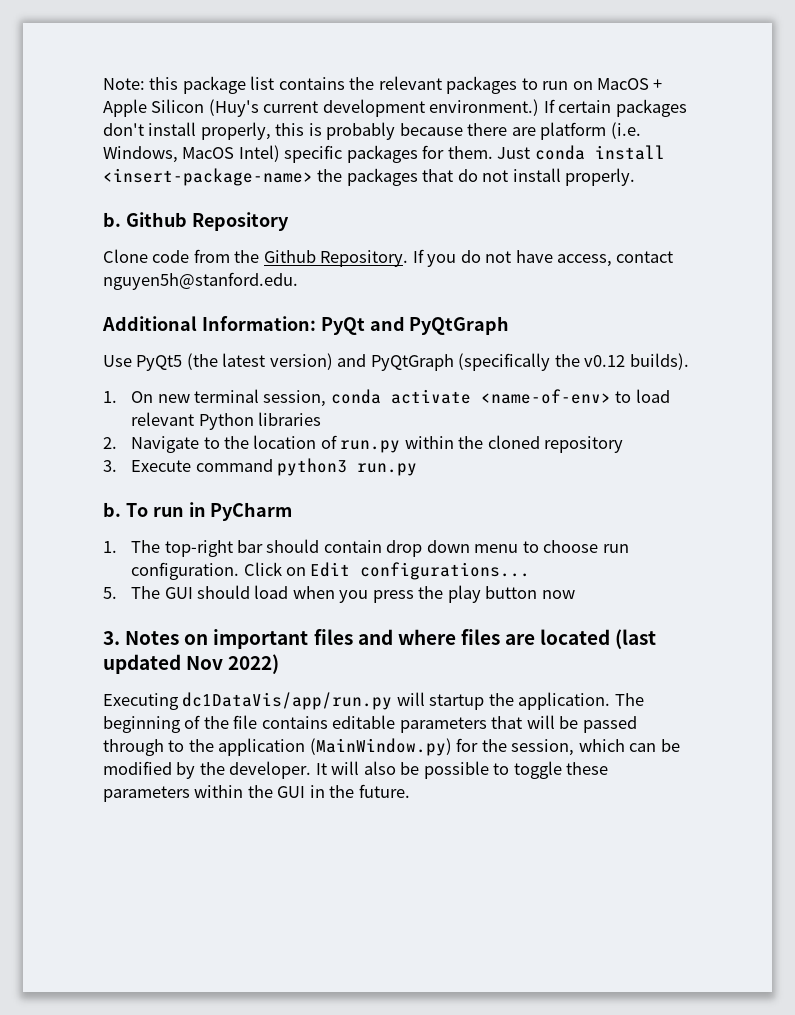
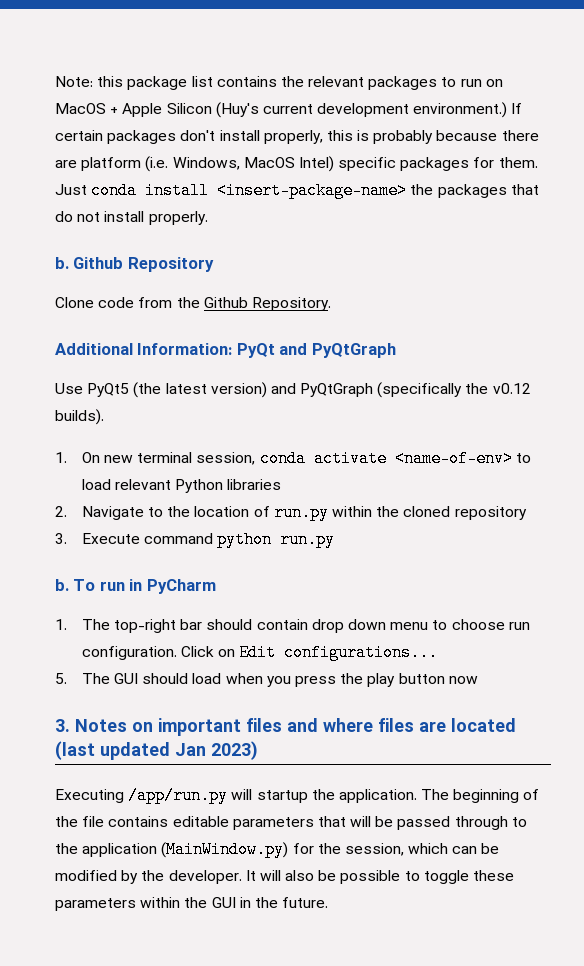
[412,249,674,267] [103,272,298,290] If you do not have access, contact nguyen5h@stanford.edu. -> (331, 304) none
[276,458,347,476] python3 -> [217,531,273,548] python
[186,654,280,674] Nov 2022) -> [175,741,258,760] Jan 2023)
[182,692,393,710] dc1DataVis/app/run.py -> [128,787,229,804] /app/run.py

